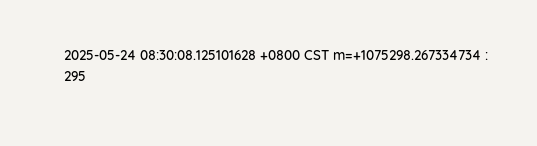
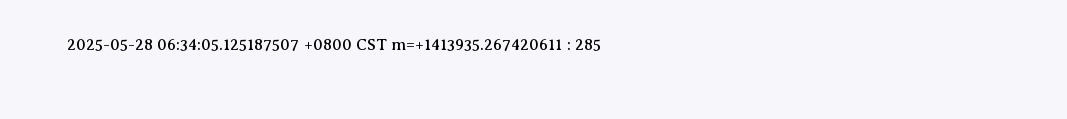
[64,50,488,60] [64,71,86,81] 2025-05-24 08:30:08.125101628 +0800 CST m=+1075298.267334734 : 295 -> [67,39,601,51] 2025-05-28 06:34:05.125187507 +0800 CST m=+1413935.267420611 : 285

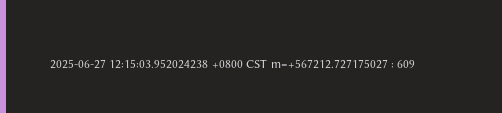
[67,39,601,51] 2025-05-28 06:34:05.125187507 +0800 CST m=+1413935.267420611 : 285 -> [50,59,416,69] 2025-06-27 12:15:03.952024238 +0800 CST m=+567212.727175027 : 609

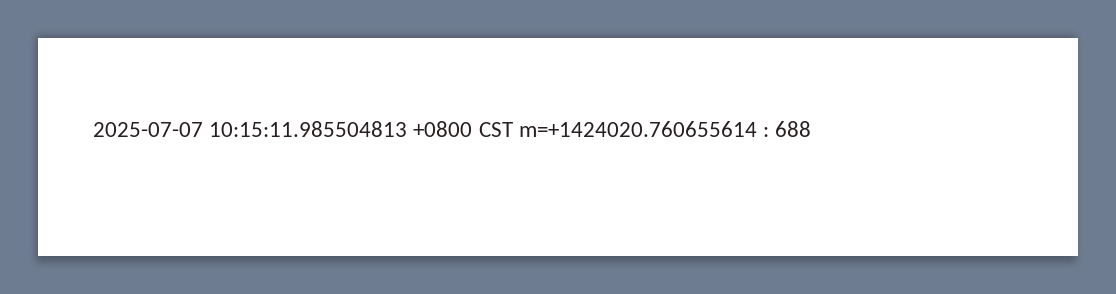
[50,59,416,69] 2025-06-27 12:15:03.952024238 +0800 CST m=+567212.727175027 : 609 -> [93,121,812,137] 2025-07-07 10:15:11.985504813 +0800 CST m=+1424020.760655614 : 688

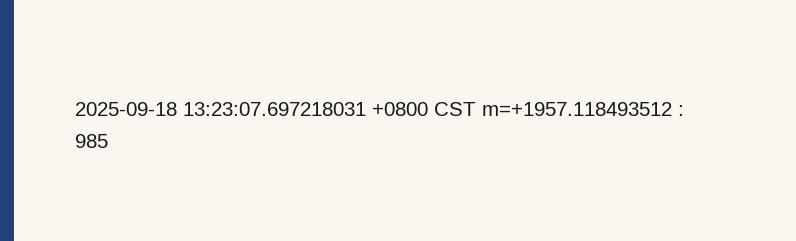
[93,121,812,137] 2025-07-07 10:15:11.985504813 +0800 CST m=+1424020.760655614 : 688 -> [75,102,684,116] [75,134,108,148] 2025-09-18 13:23:07.697218031 +0800 CST m=+1957.118493512 : 985

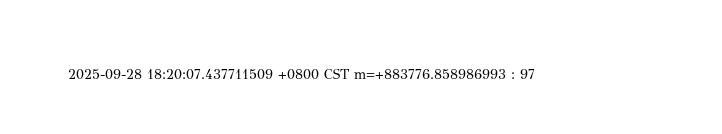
[75,102,684,116] [75,134,108,148] 2025-09-18 13:23:07.697218031 +0800 CST m=+1957.118493512 : 985 -> [68,68,535,80] 2025-09-28 18:20:07.437711509 +0800 CST m=+883776.858986993 : 97

